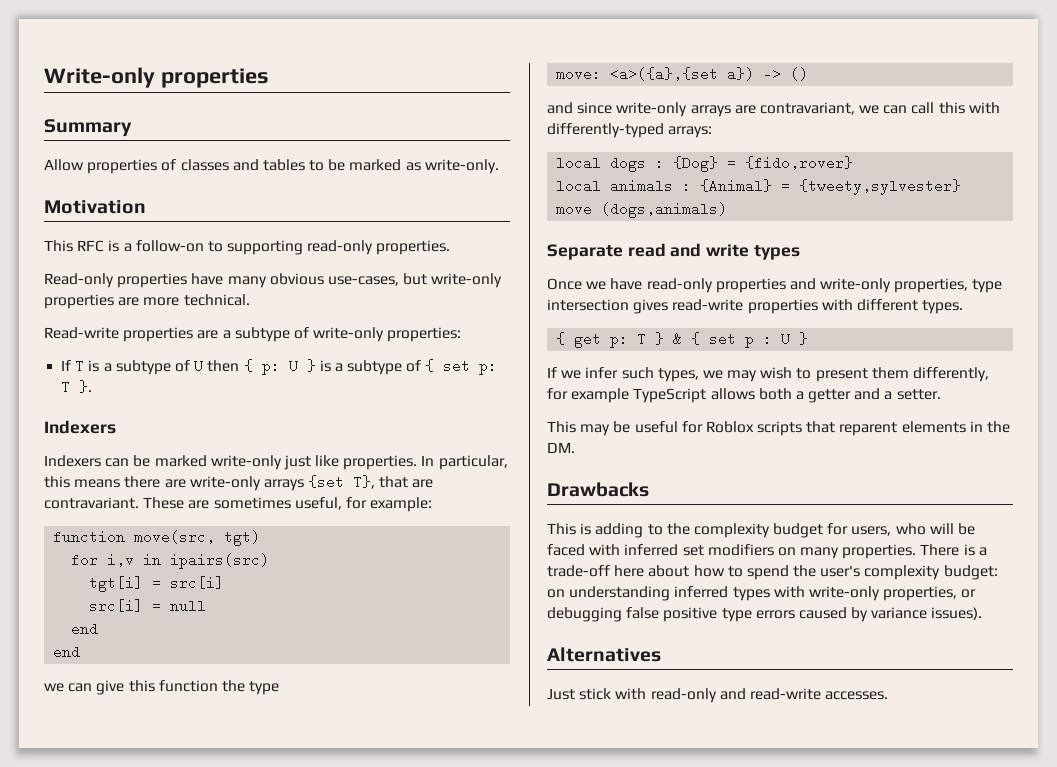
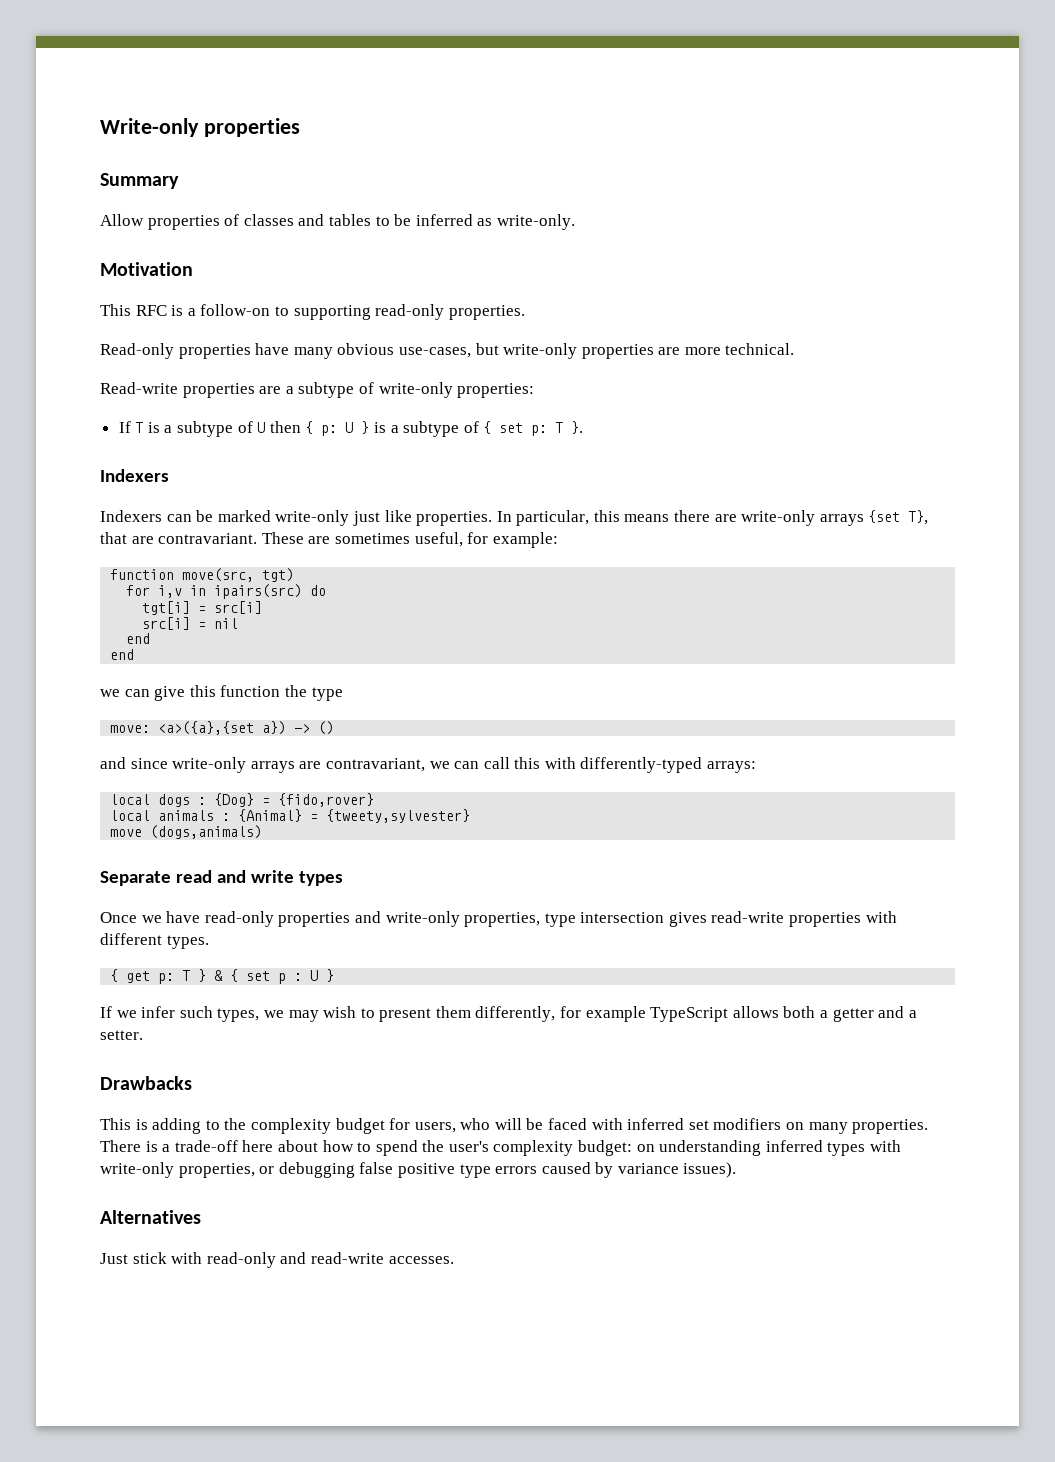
[349,159,402,171] marked -> [415,214,473,226] inferred
(270, 561) none -> [310,585,327,596] do
[170,601,207,611] null -> [214,618,239,629] nil
[547,421,1011,436] [547,442,575,453] // This may be useful for Roblox scripts that reparent elements in the DM. -> (143, 1035) none

